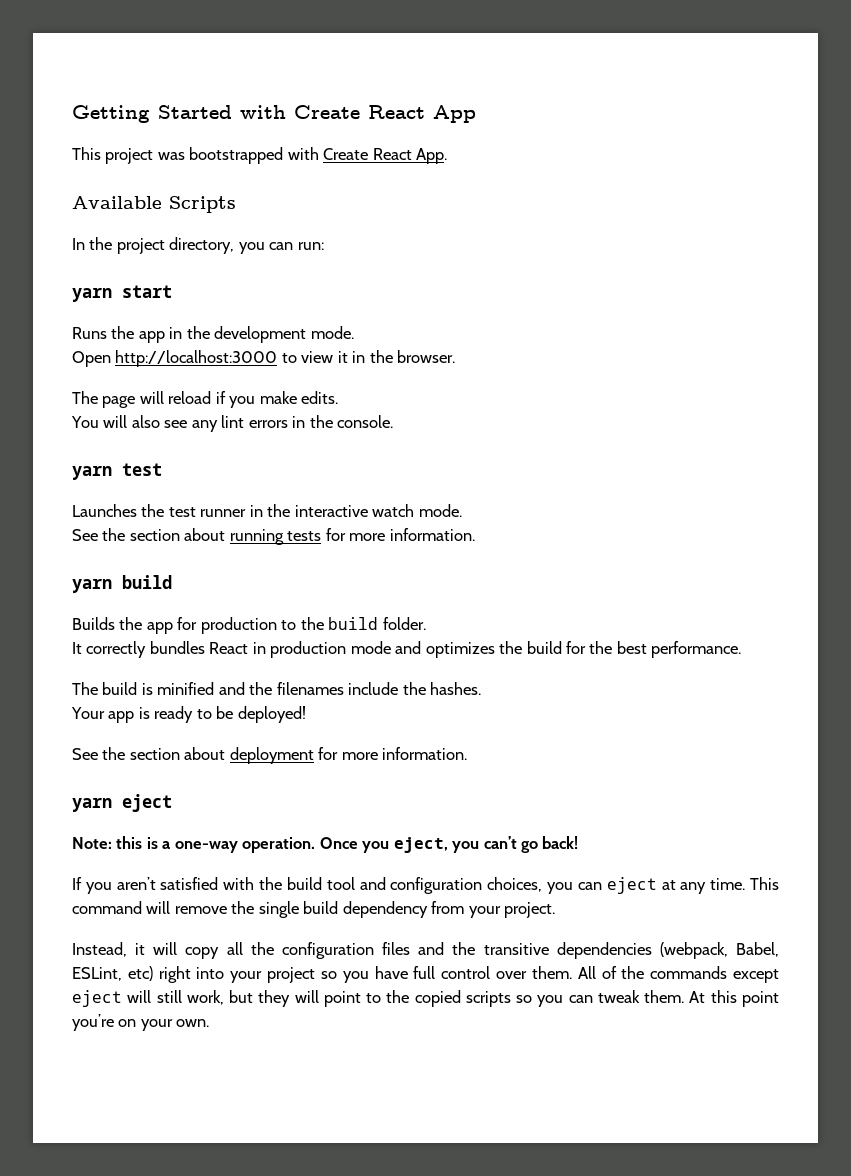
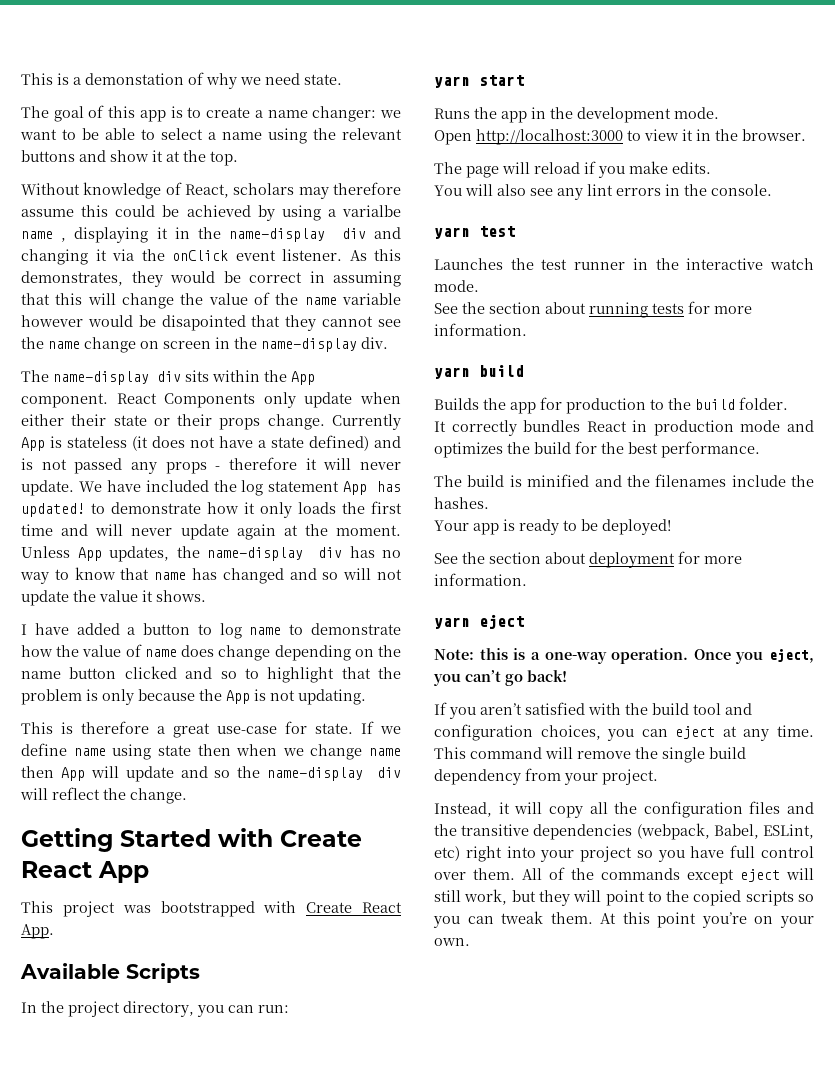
(72, 114) none -> [21,72,342,89] [21,105,401,122] [20,128,402,144] [21,150,238,166] [21,182,401,199] [21,205,401,221] [21,227,402,243] [21,249,401,265] [21,271,401,287] [21,292,401,309] [21,315,401,331] [21,337,388,353] [21,370,315,385] [21,392,401,408] [21,414,401,430] [21,435,401,451] [21,457,402,474] [21,480,401,496] [21,501,402,518] [21,524,401,540] [21,546,401,562] [20,567,403,584] [21,590,206,606] [21,623,401,639] [21,644,402,661] [21,666,401,683] [21,689,366,705] [21,721,401,738] [21,743,401,760] [21,766,401,782] [20,787,187,804] This is a demonstation of why we need state. // The goal of this app is to create a name changer: we want to be able to select a name using the relevant buttons and show it at the top. // Without knowledge of React, scholars may therefore assume this could be achieved by using a varialbe name , displaying it in the name-display div and changing it via the onClick event listener. As this demonstrates, they would be correct in assuming that this will change the value of the name variable however would be disapointed that they cannot see the name change on screen in the name-display div. // The name-display div sits within the App component. React Components only update when either their state or their props change. Currently App is stateless (it does not have a state defined) and is not passed any props - therefore it will never update. We have included the log statement App has updated! to demonstrate how it only loads the first time and will never update again at the moment. Unless App updates, the name-display div has no way to know that name has changed and so will not update the value it shows. // I have added a button to log name to demonstrate how the value of name does change depending on the name button clicked and so to highlight that the problem is only because the App is not updating. // This is therefore a great use-case for state. If we define name using state then when we change name then App will update and so the name-display div will reflect the change. //

